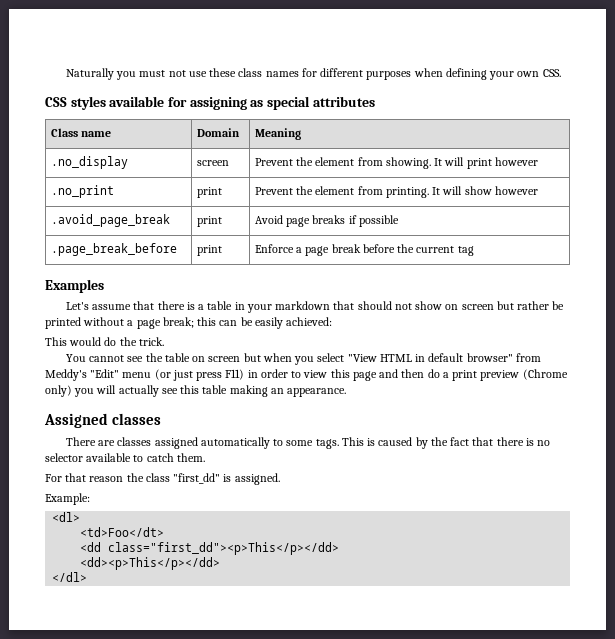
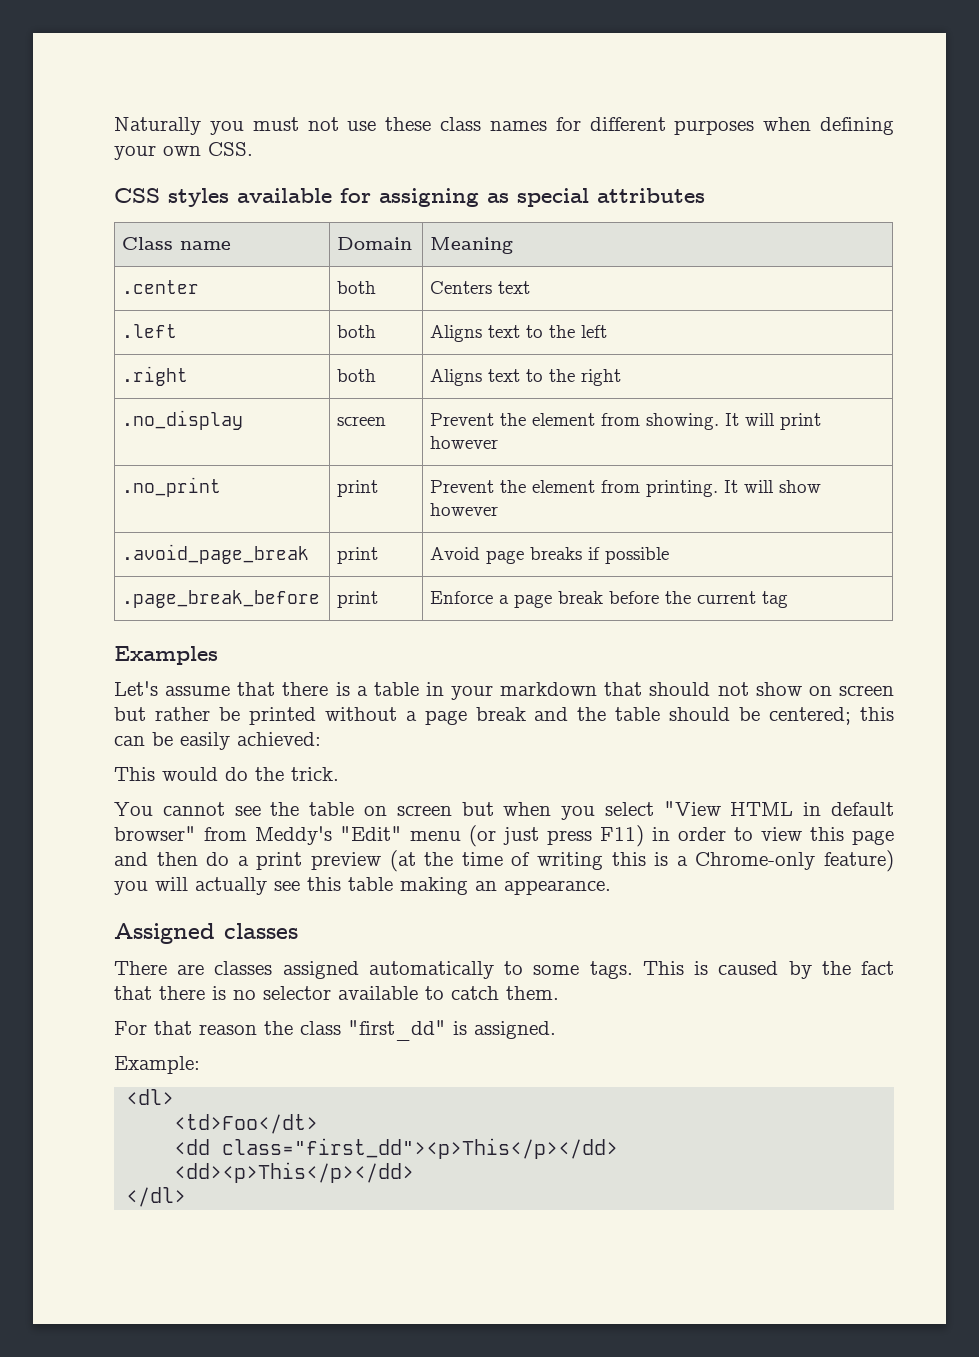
(301, 134) none -> [122,280,200,294] [337,281,377,294] [430,281,531,294] [122,324,178,338] [337,325,377,338] [430,325,608,342] [122,366,189,386] [337,369,377,382] [430,369,622,386] // .center | both | Centers text // .left | both | Aligns text to the left // .right | both | Aligns text to the right
[162,317,194,328] break; -> [475,707,852,725] break and the table should be centered;
[522,369,568,380] [45,385,72,397] (Chrome only) -> [389,850,895,872] (at the time of writing this is a Chrome-only feature)

